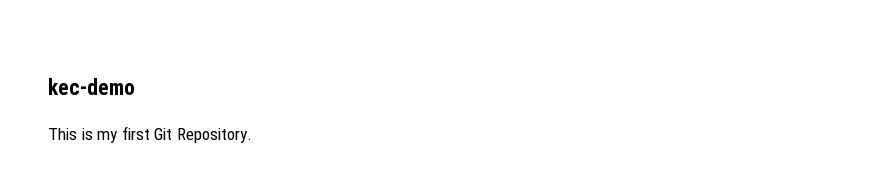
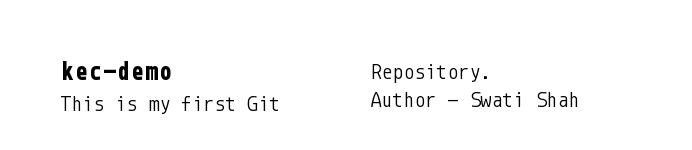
(252, 135) none -> [370,92,579,107] // Author - Swati Shah

